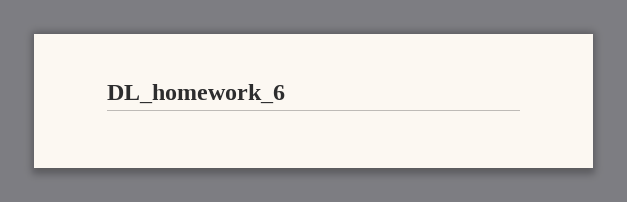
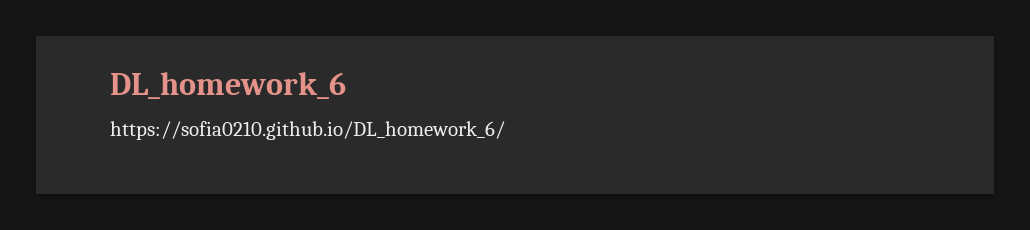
(285, 94) none -> [110,121,505,140] // https://sofia0210.github.io/DL_homework_6/

